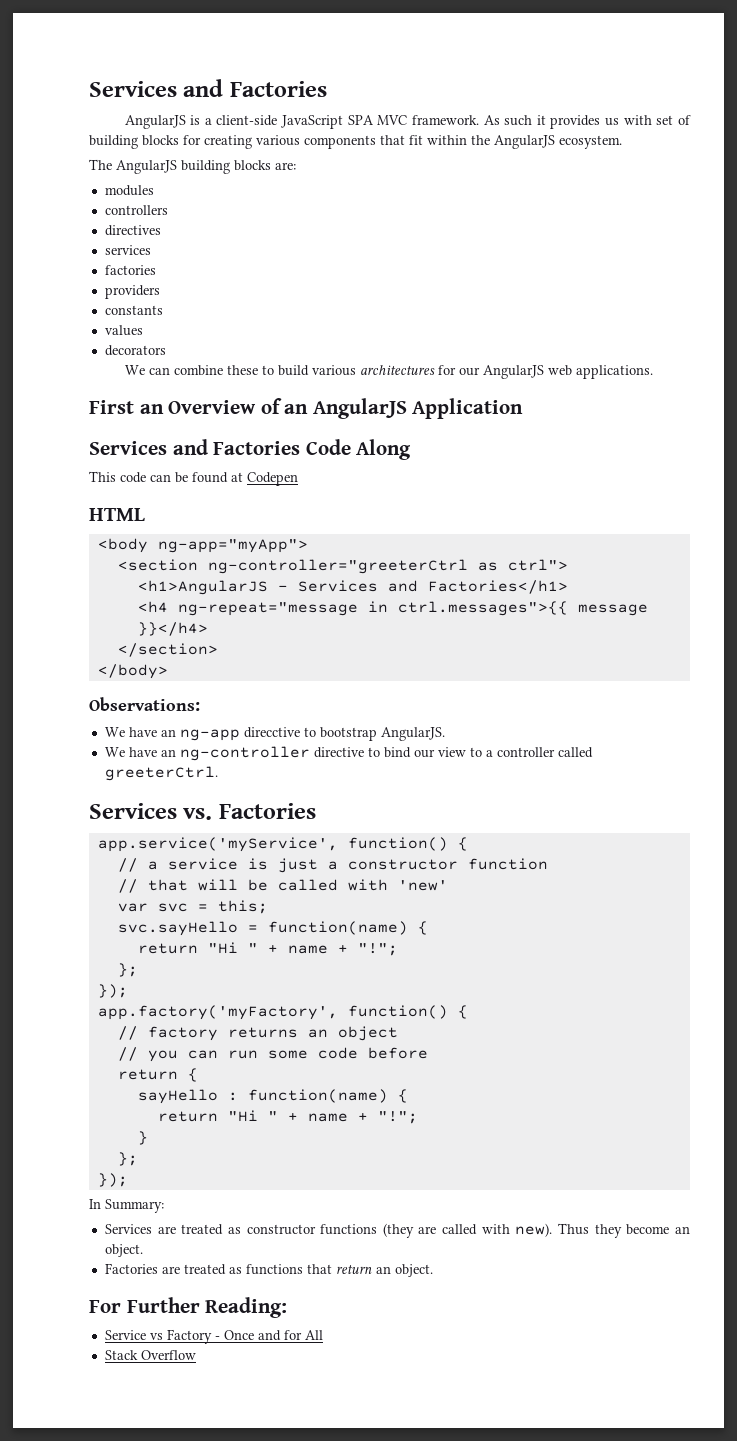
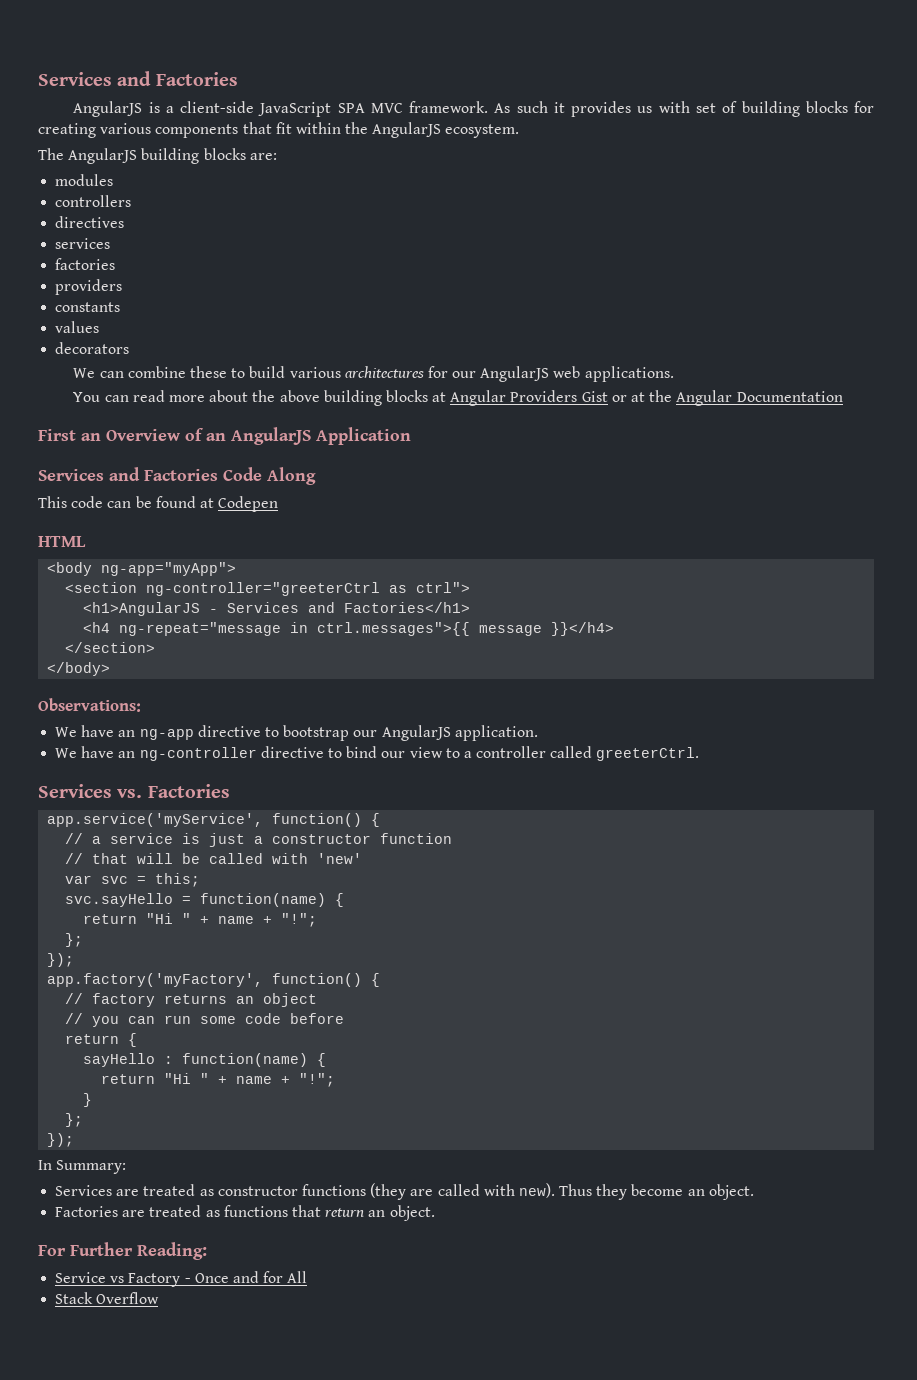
(653, 372) none -> [73,390,843,406] // You can read more about the above building blocks at Angular Providers Gist or at the Angular Documentation
[243,727,300,738] direcctive -> [197,725,261,737] directive
[380,727,445,741] AngularJS. -> [353,725,538,741] our AngularJS application.

